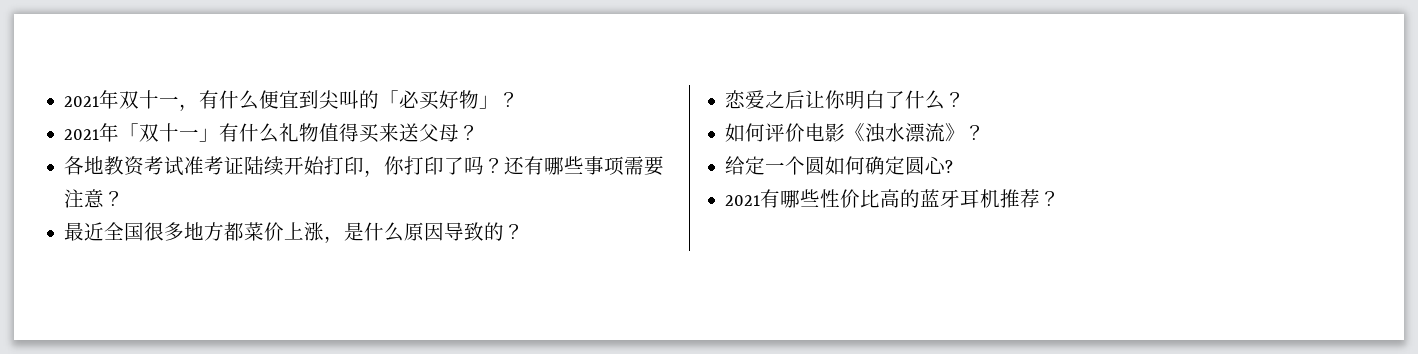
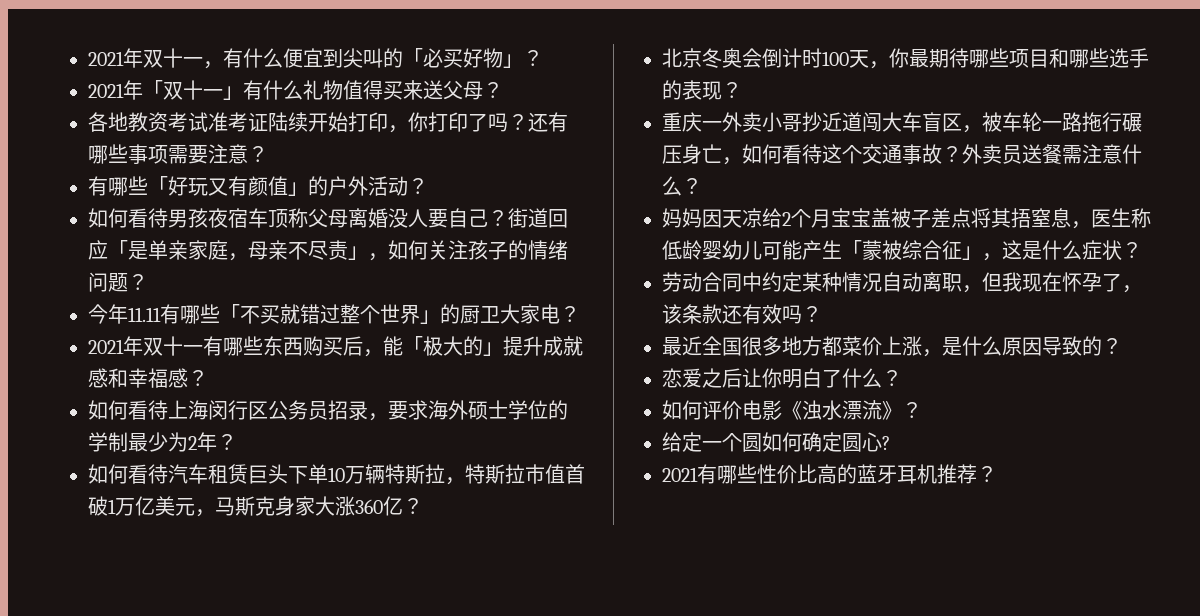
(125, 199) none -> [88,176,428,196] [88,208,568,228] [88,240,568,261] [88,272,148,292] [88,304,580,324] [88,336,583,357] [88,368,208,388] [88,400,568,421] [88,432,237,452] [88,464,585,485] [88,496,423,517] [662,48,1149,69] [662,80,742,100] [662,112,1142,133] [662,144,1142,165] [662,176,702,196] [662,208,1151,229] [662,240,1142,261] [662,272,1142,293] [662,304,822,324] // 有哪些「好玩又有颜值」的户外活动？ // 如何看待男孩夜宿车顶称父母离婚没人要自己？街道回应「是单亲家庭，母亲不尽责」，如何关注孩子的情绪问题？ // 今年11.11有哪些「不买就错过整个世界」的厨卫大家电？ // 2021年双十一有哪些东西购买后，能「极大的」提升成就感和幸福感？ // 如何看待上海闵行区公务员招录，要求海外硕士学位的学制最少为2年？ // 如何看待汽车租赁巨头下单10万辆特斯拉，特斯拉市值首破1万亿美元，马斯克身家大涨360亿？ // 北京冬奥会倒计时100天，你最期待哪些项目和哪些选手的表现？ // 重庆一外卖小哥抄近道闯大车盲区，被车轮一路拖行碾压身亡，如何看待这个交通事故？外卖员送餐需注意什么？ // 妈妈因天凉给2个月宝宝盖被子差点将其捂窒息，医生称低龄婴幼儿可能产生「蒙被综合征」，这是什么症状？ // 劳动合同中约定某种情况自动离职，但我现在怀孕了，该条款还有效吗？

